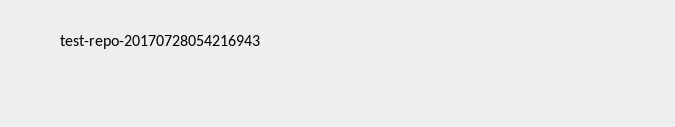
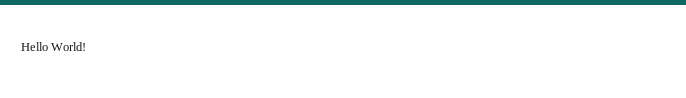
[60,35,260,49] test-repo-20170728054216943 -> [21,42,87,51] Hello World!

